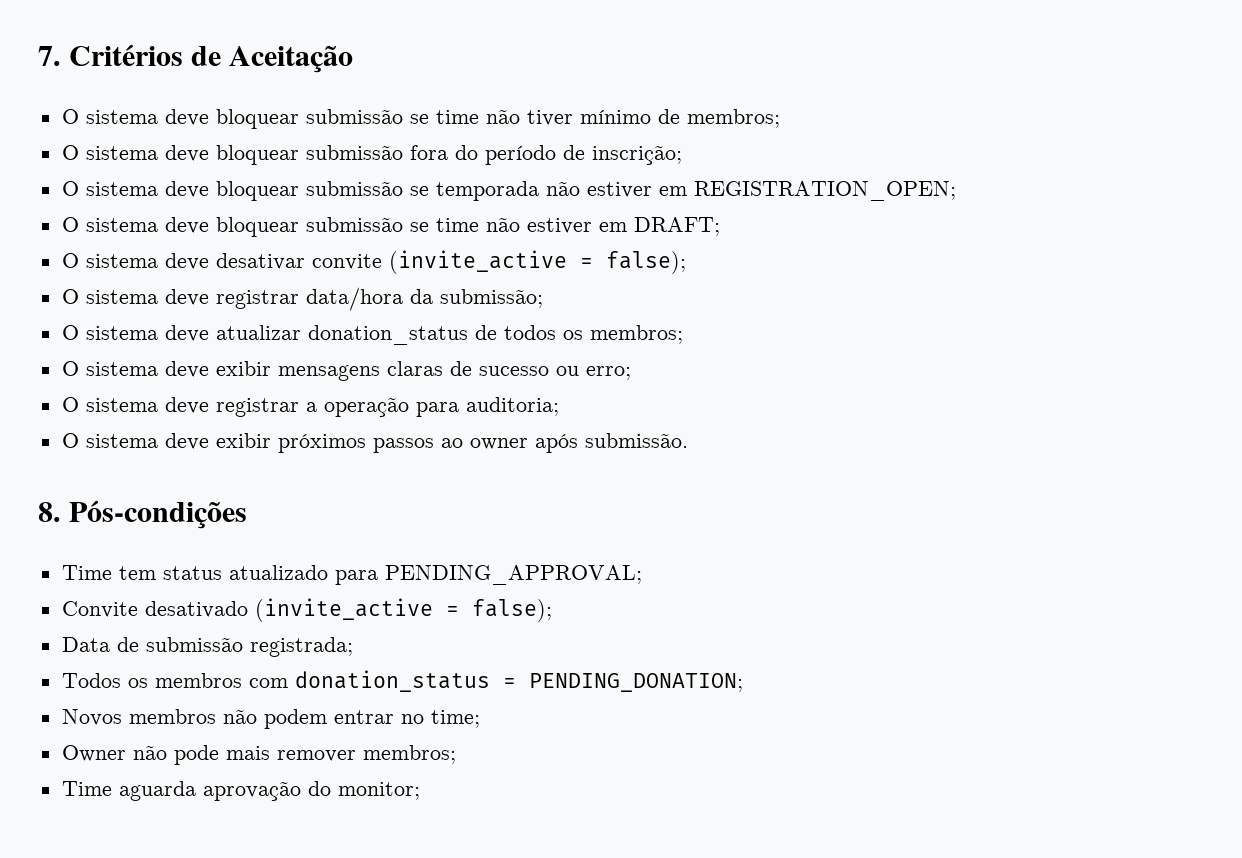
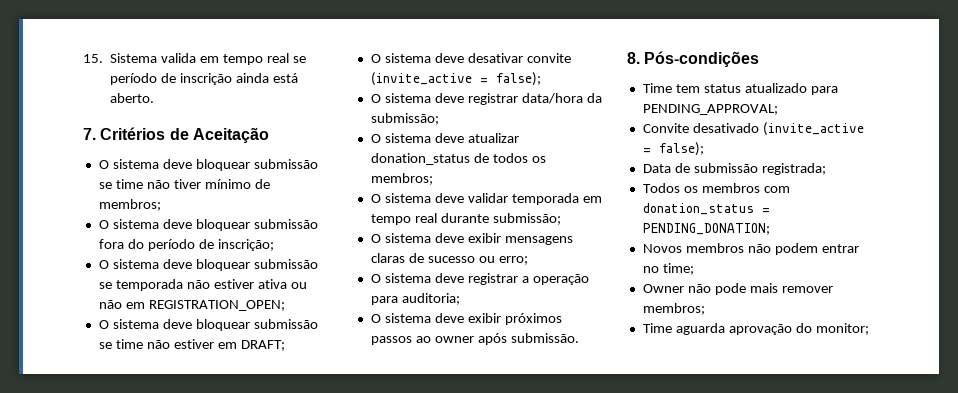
(38, 56) none -> [83,53,306,65] [110,73,298,85] [110,93,155,103] 15. Sistema valida em tempo real se período de inscrição ainda está aberto. //
(652, 190) none -> [257,279,307,289] [98,300,122,309] ativa ou não
(683, 334) none -> [370,193,602,205] [370,213,561,225] // O sistema deve validar temporada em tempo real durante submissão;

